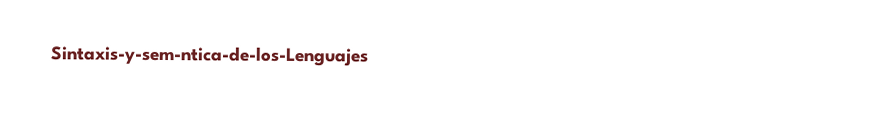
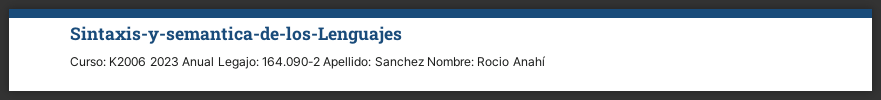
[50,45,369,67] Sintaxis-y-sem-ntica-de-los-Lenguajes -> [70,26,402,44] [70,56,546,69] Sintaxis-y-semantica-de-los-Lenguajes // Curso: K2006 2023 Anual Legajo: 164.090-2 Apellido: Sanchez Nombre: Rocio Anahí

